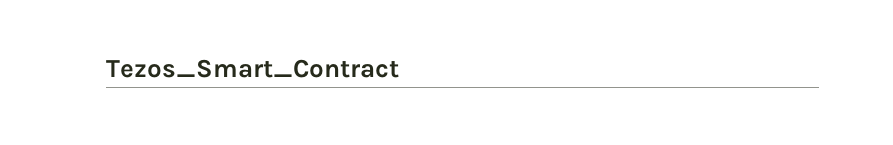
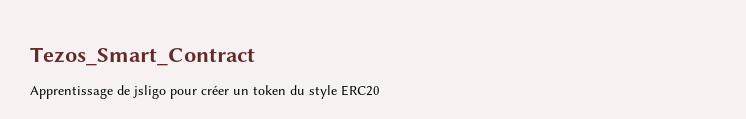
(399, 68) none -> [30,85,380,99] // Apprentissage de jsligo pour créer un token du style ERC20

